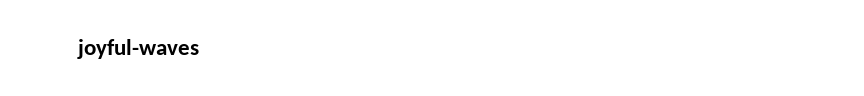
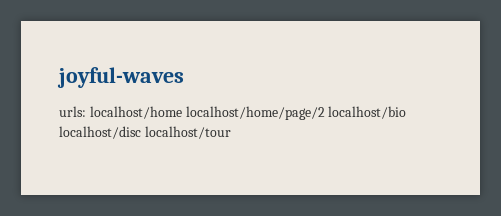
(199, 49) none -> [59,106,407,120] [59,126,231,139] // urls: localhost/home localhost/home/page/2 localhost/bio localhost/disc localhost/tour

